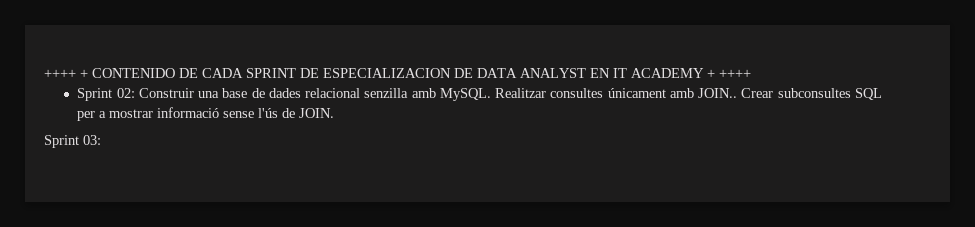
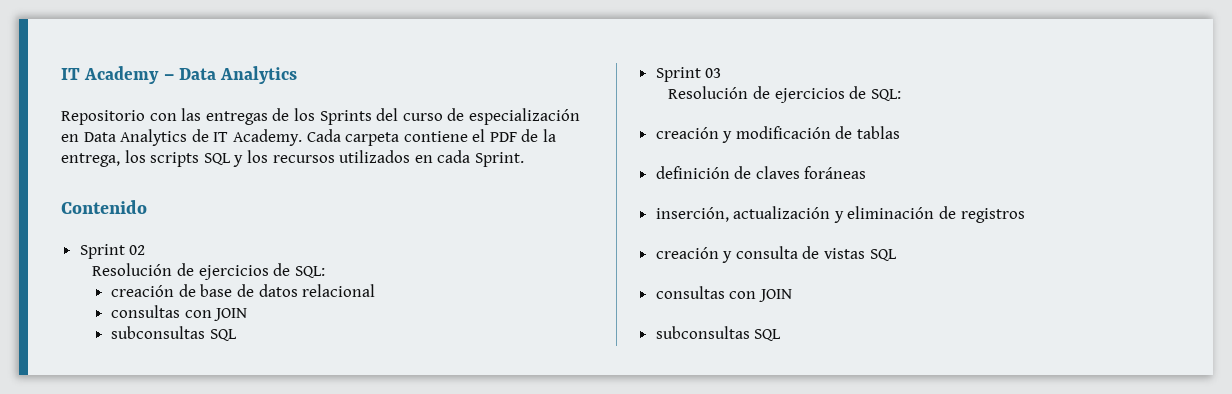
[44,68,751,78] [77,88,220,101] ++++ + CONTENIDO DE CADA SPRINT DE ESPECIALIZACION DE DATA ANALYST EN IT ACADEMY + ++++ // Sprint 02: Construir una -> [61,66,298,84] [61,108,580,125] [61,129,557,146] [61,150,524,167] [61,200,147,214] [79,244,146,259] [92,263,325,280] [111,284,196,297] IT Academy – Data Analytics // Repositorio con las entregas de los Sprints del curso de especialización en Data Analytics de IT Academy. Cada carpeta contiene el PDF de la entrega, los scripts SQL y los recursos utilizados en cada Sprint. // Contenido // Sprint 02 // Resolución de ejercicios de SQL: // creación de
[268,88,301,98] dades -> [258,284,298,297] datos
[364,88,883,101] [77,107,335,121] [44,135,101,148] senzilla amb MySQL. Realitzar consultes únicament amb JOIN.. Crear subconsultes SQL per a mostrar informació sense l'ús de JOIN. // Sprint 03: -> [111,305,248,321] [111,326,237,341] [655,67,722,82] [668,86,901,103] [655,126,901,143] [655,166,867,179] [655,206,1025,223] [655,246,897,263] [655,286,792,302] [655,326,782,341] // consultas con JOIN // subconsultas SQL // Sprint 03 // Resolución de ejercicios de SQL: // creación y modificación de tablas // definición de claves foráneas // inserción, actualización y eliminación de registros // creación y consulta de vistas SQL // consultas con JOIN // subconsultas SQL

